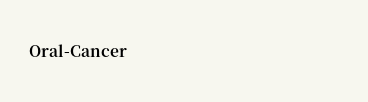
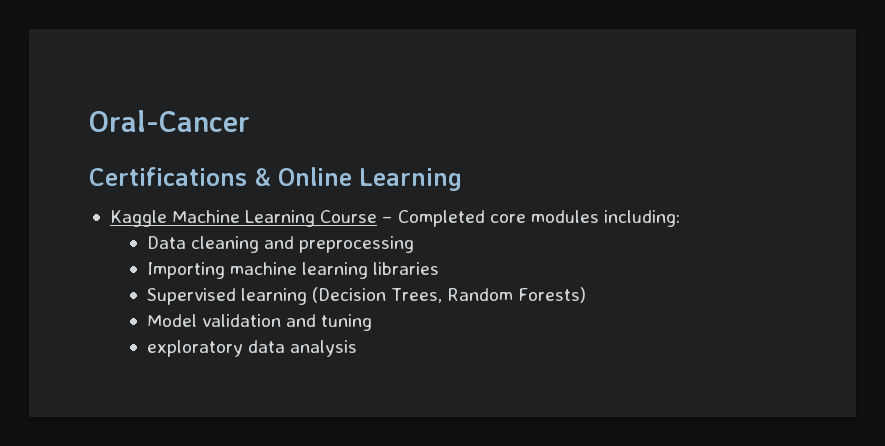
(127, 50) none -> [89,167,462,191] [109,210,680,227] [146,236,415,253] [146,262,440,279] [146,287,587,305] [146,314,373,331] [146,340,358,357] // Certifications & Online Learning // Kaggle Machine Learning Course – Completed core modules including: // Data cleaning and preprocessing // Importing machine learning libraries // Supervised learning (Decision Trees, Random Forests) // Model validation and tuning // exploratory data analysis

